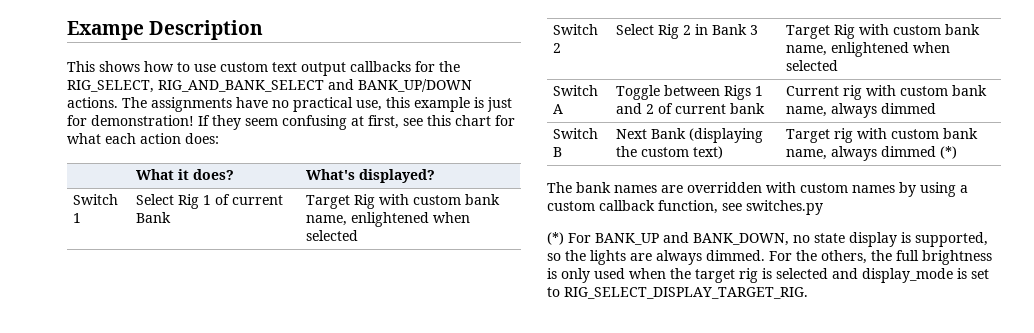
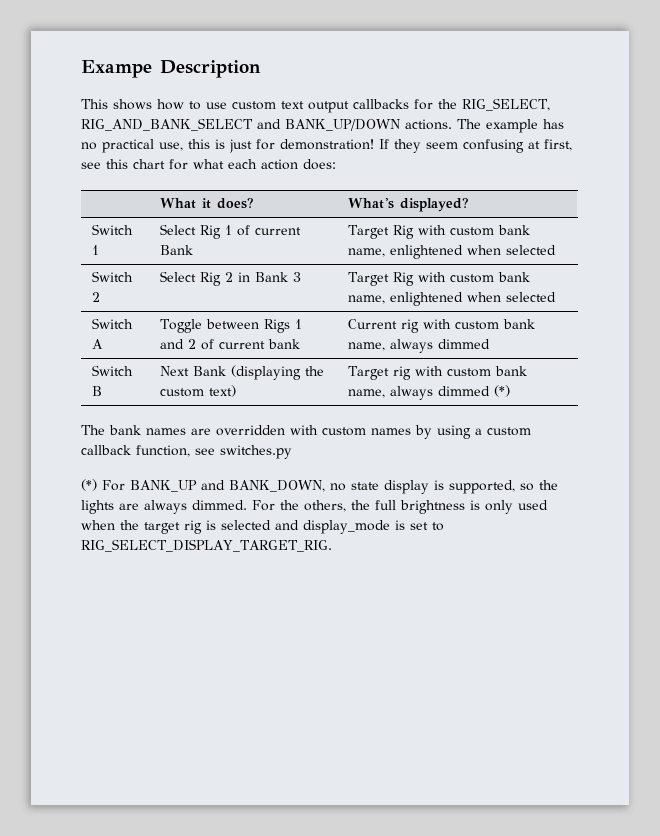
[151,97,268,112] assignments have -> [486,119,564,133] example has
[414,97,470,112] example -> (210, 144) none

